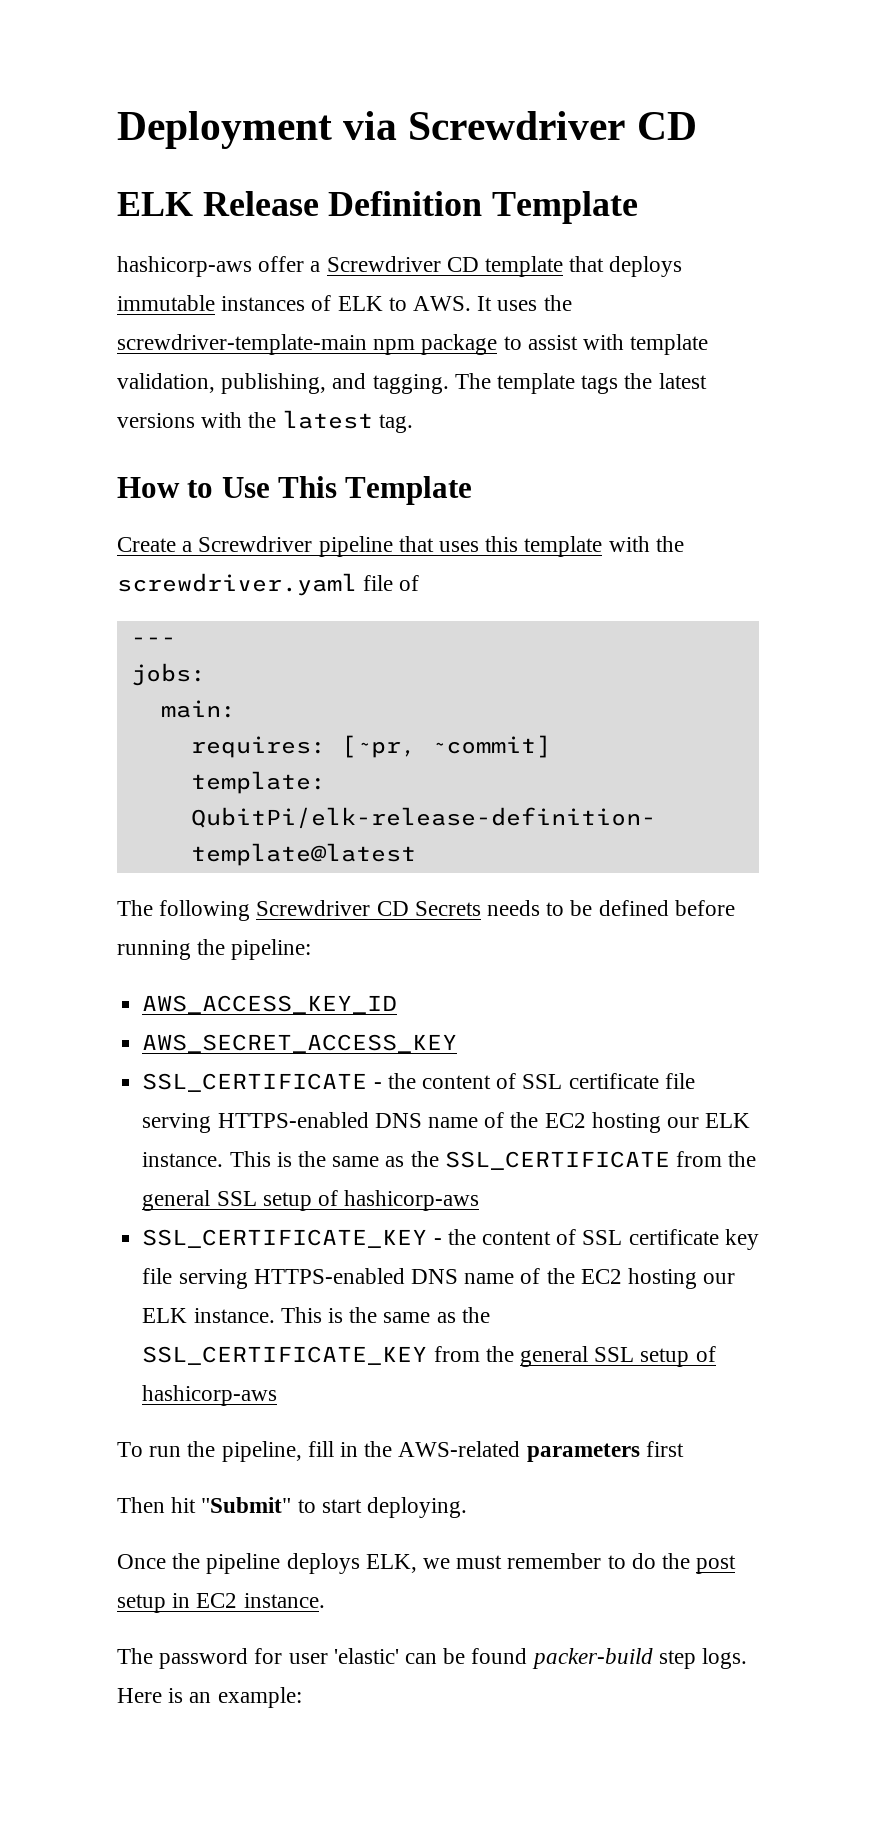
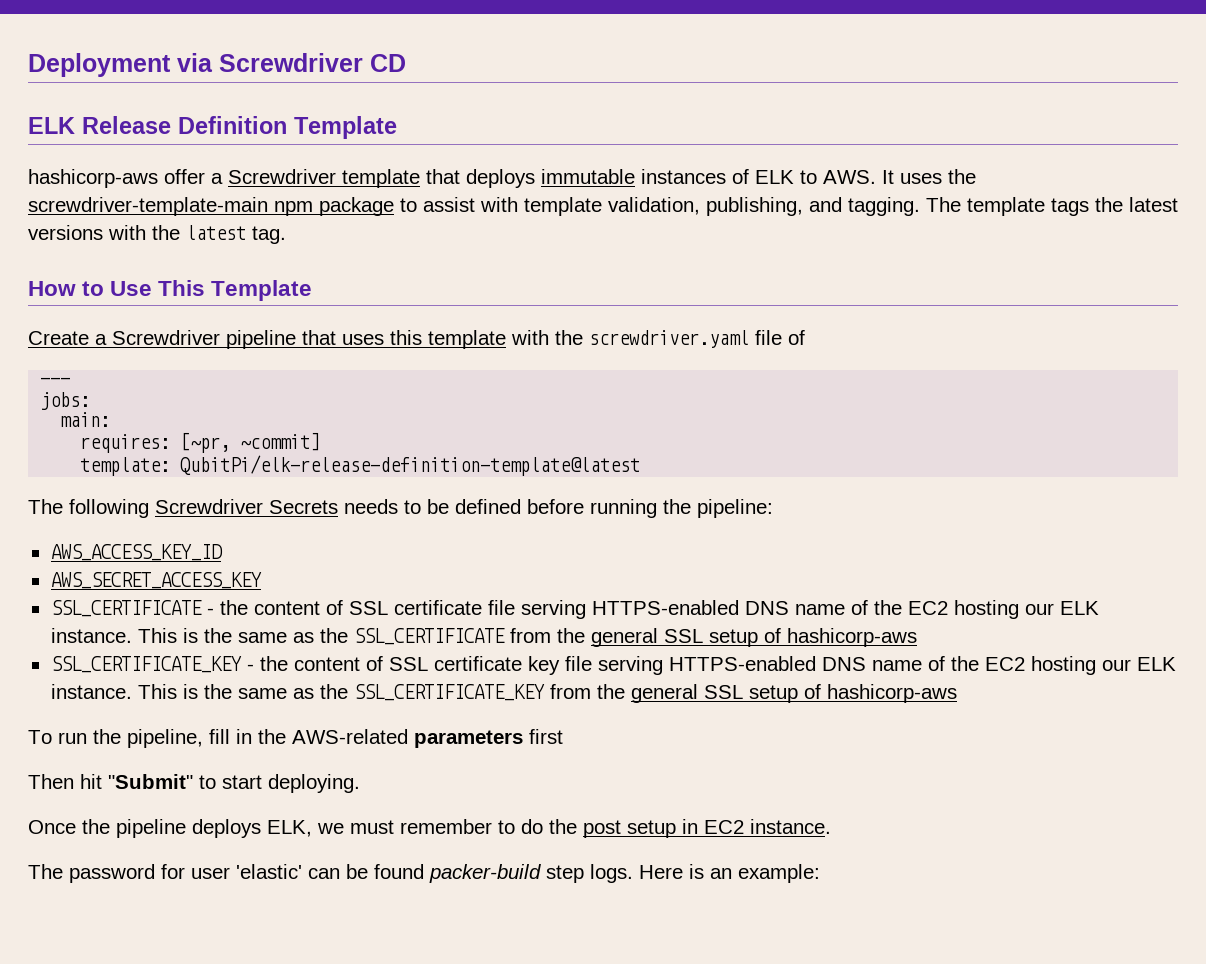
[446,257,479,272] CD -> (336, 176) none
[376,901,409,916] CD -> (263, 506) none

